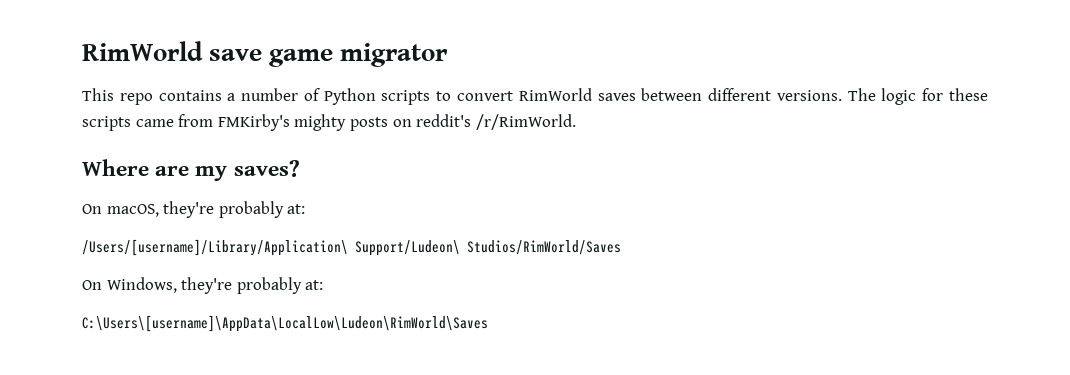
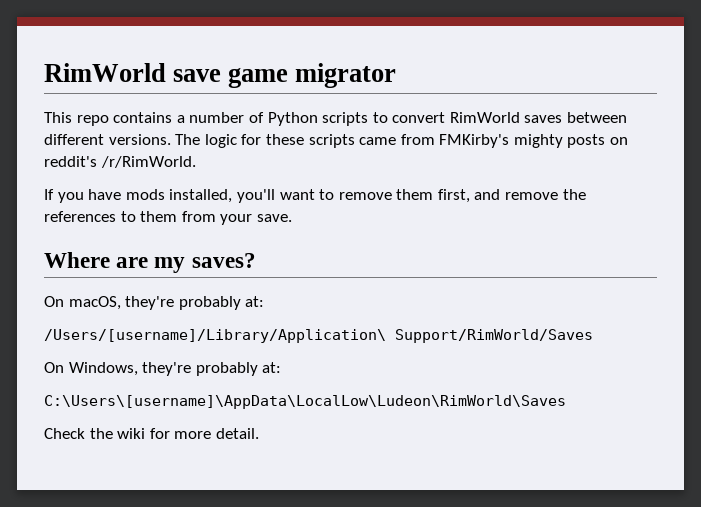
(576, 122) none -> [44,189,586,203] [44,211,292,225] // If you have mods installed, you'll want to remove them first, and remove the references to them from your save.
[355,240,621,256] Support/Ludeon\ Studios/RimWorld/Saves -> [395,329,593,343] Support/RimWorld/Saves
(488, 323) none -> [44,428,259,439] // Check the wiki for more detail.

